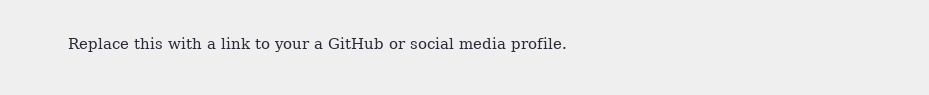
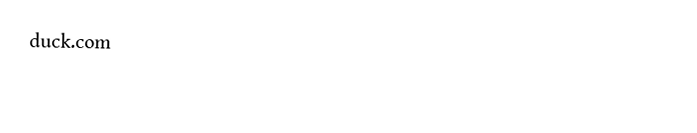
[68,37,567,52] Replace this with a link to your a GitHub or social media profile. -> [29,32,112,49] duck.com

